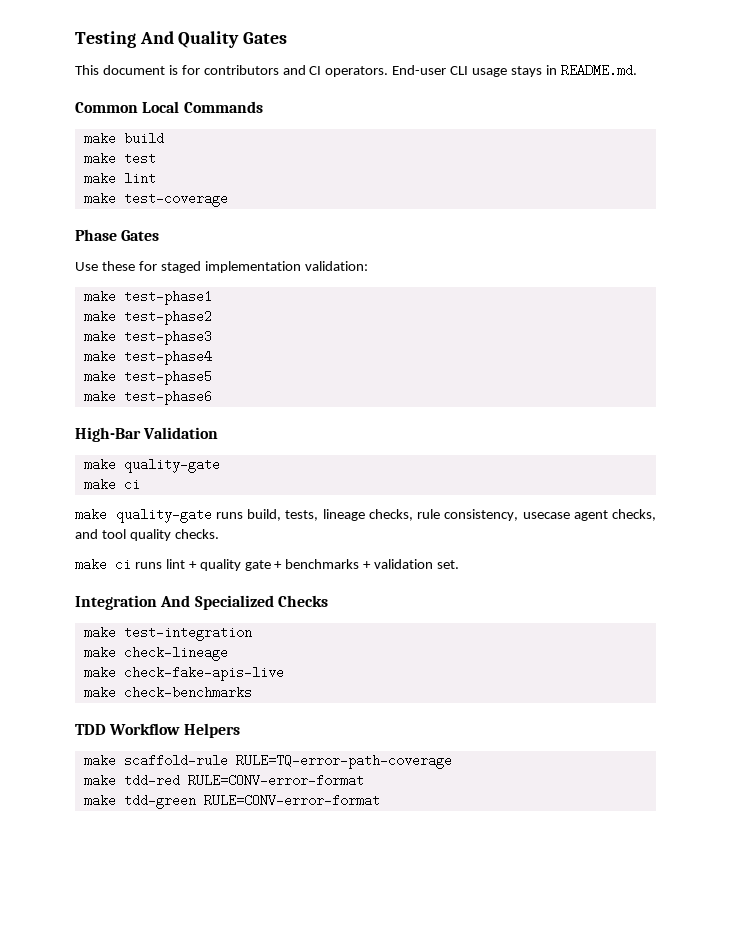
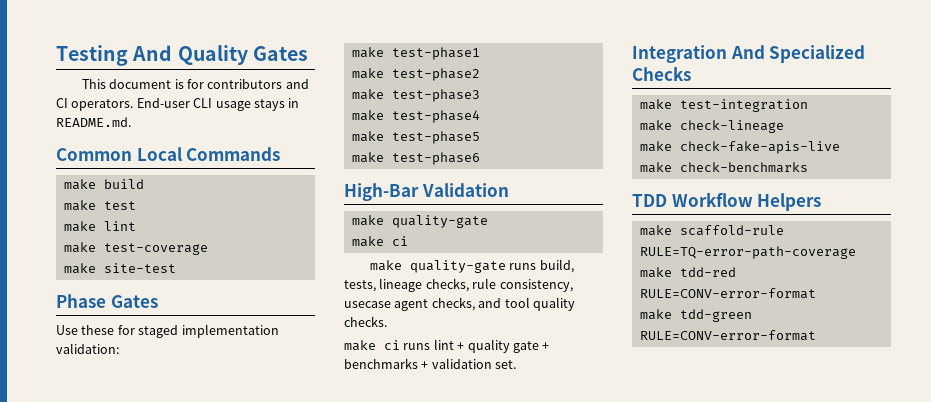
(228, 199) none -> [63,263,176,274] // make site-test

